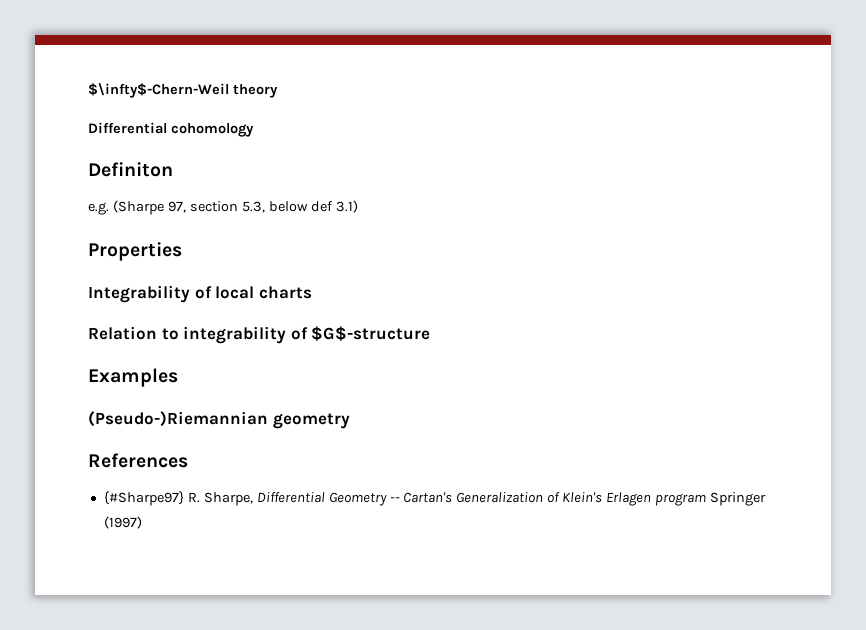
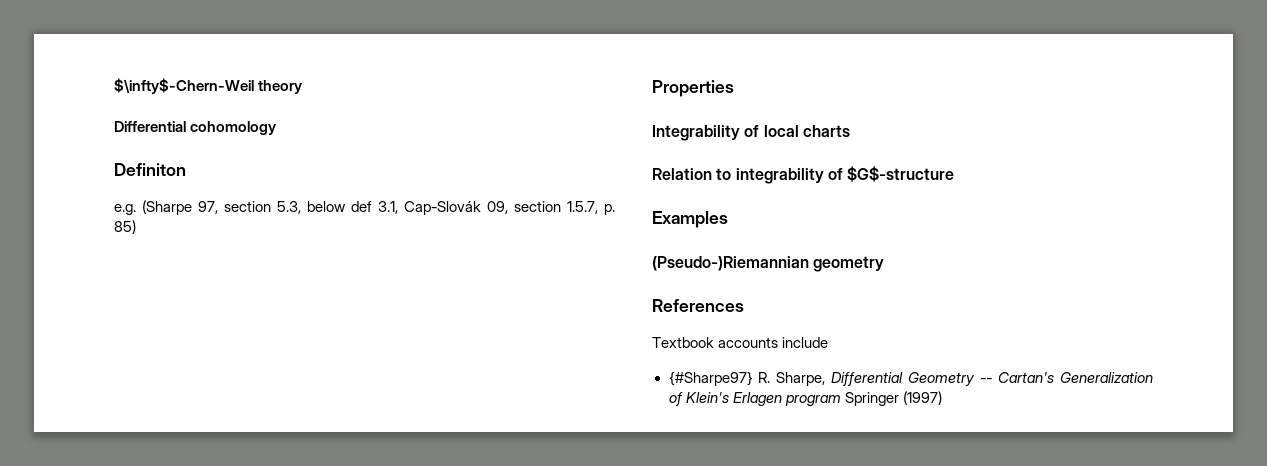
[336,200,359,213] 3.1) -> [378,201,615,215] [114,220,136,234] 3.1, Cap-Slovák 09, section 1.5.7, p. 85)
(188, 460) none -> [652,337,829,348] // Textbook accounts include

